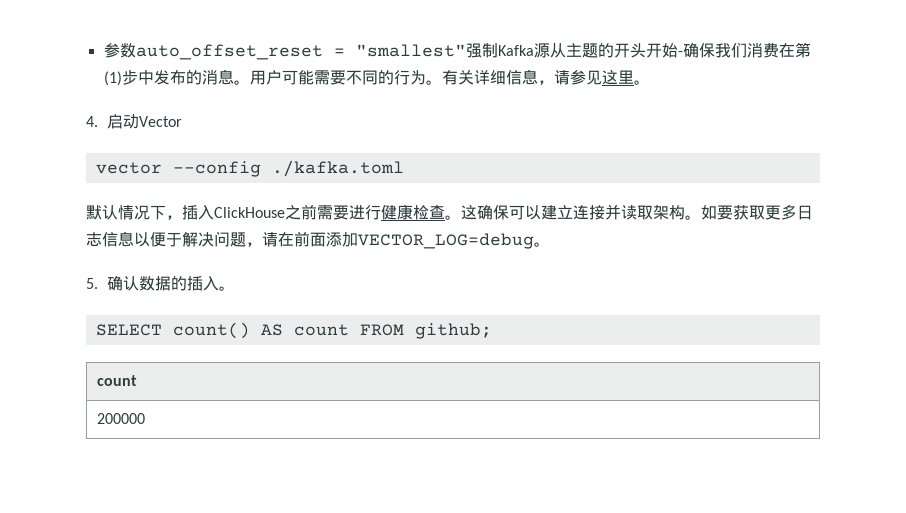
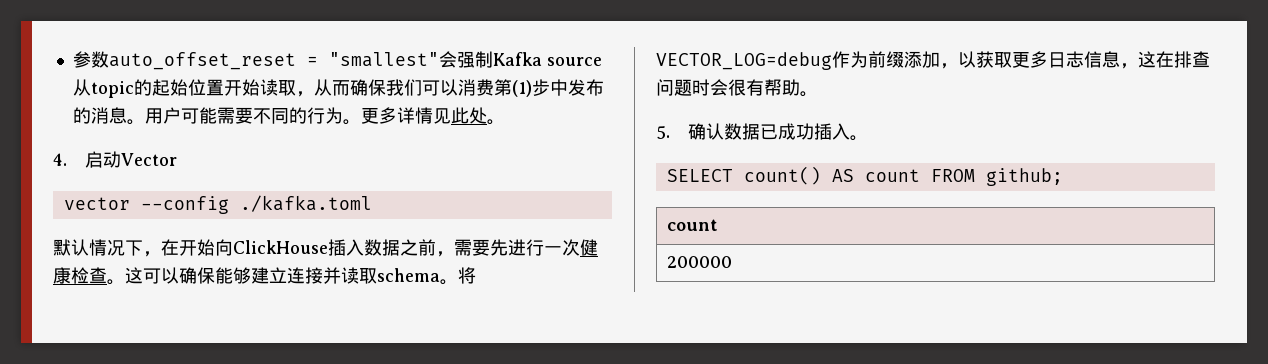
(466, 50) none -> [438,51,457,68] 会
[533,43,795,58] 源从主题的开头开始-确保我们消费在 -> [546,57,602,66] [72,79,494,98] source从topic的起始位置开始读取，从而确保我们可以消费
[441,69,634,85] 有关详细信息，请参见这里 -> [360,107,487,124] 更多详情见此处
[182,204,813,220] [86,231,534,249] 插入ClickHouse之前需要进行健康检查。这确保可以建立连接并读取架构。如要获取更多日志信息以便于解决问题，请在前面添加VECTOR_LOG=debug -> [161,239,598,257] [53,267,476,285] [656,51,1210,70] [656,79,800,96] 在开始向ClickHouse插入数据之前，需要先进行一次健康检查。这可以确保能够建立连接并读取schema。将VECTOR_LOG=debug作为前缀添加，以获取更多日志信息，这在排查问题时会很有帮助
[170,276,187,291] 的 -> [759,123,814,140] 已成功

